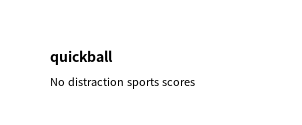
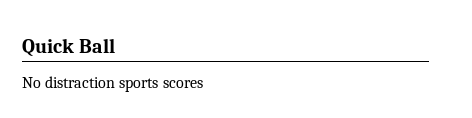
[50,50,113,65] quickball -> [22,38,116,57] Quick Ball

